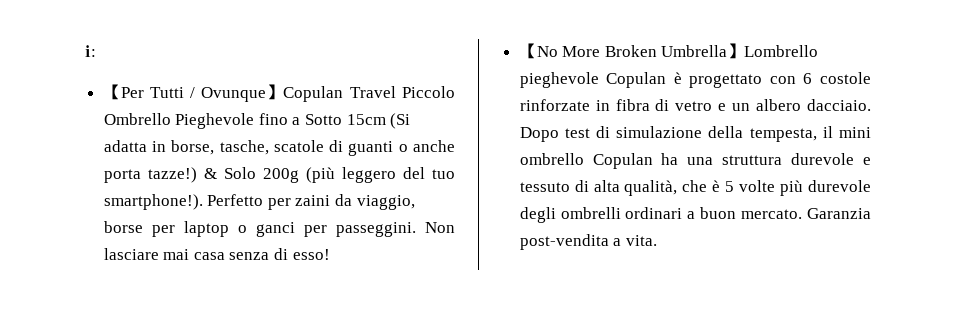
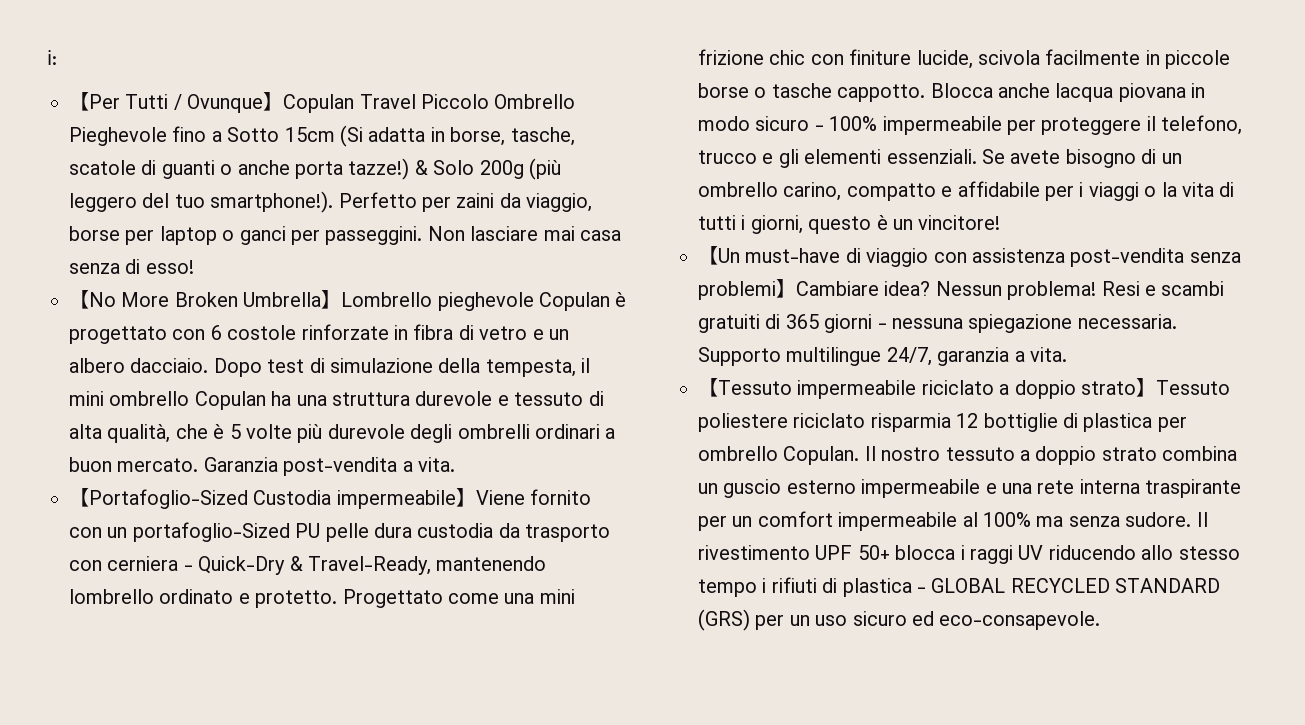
(657, 240) none -> [69,488,592,509] [69,522,611,542] [69,556,547,575] [69,589,575,608] [698,49,1231,69] [698,83,1206,102] [698,115,1243,135] [698,149,1182,168] [698,181,1235,201] [698,215,1001,234] [698,246,1241,267] [698,279,1225,300] [698,314,1177,333] [698,347,1067,366] [698,378,1230,399] [698,413,1187,432] [698,446,1238,465] [698,479,1242,498] [698,511,1208,531] [698,545,1240,564] [698,577,1221,597] [698,609,1101,631] // 【Portafoglio-Sized Custodia impermeabile】Viene fornito con un portafoglio-Sized PU pelle dura custodia da trasporto con cerniera - Quick-Dry & Travel-Ready, mantenendo lombrello ordinato e protetto. Progettato come una mini frizione chic con finiture lucide, scivola facilmente in piccole borse o tasche cappotto. Blocca anche lacqua piovana in modo sicuro - 100% impermeabile per proteggere il telefono, trucco e gli elementi essenziali. Se avete bisogno di un ombrello carino, compatto e affidabile per i viaggi o la vita di tutti i giorni, questo è un vincitore! // 【Un must-have di viaggio con assistenza post-vendita senza problemi】Cambiare idea? Nessun problema! Resi e scambi gratuiti di 365 giorni - nessuna spiegazione necessaria. Supporto multilingue 24/7, garanzia a vita. // 【Tessuto impermeabile riciclato a doppio strato】Tessuto poliestere riciclato risparmia 12 bottiglie di plastica per ombrello Copulan. Il nostro tessuto a doppio strato combina un guscio esterno impermeabile e una rete interna traspirante per un comfort impermeabile al 100% ma senza sudore. Il rivestimento UPF 50+ blocca i raggi UV riducendo allo stesso tempo i rifiuti di plastica - GLOBAL RECYCLED STANDARD (GRS) per un uso sicuro ed eco-consapevole.

